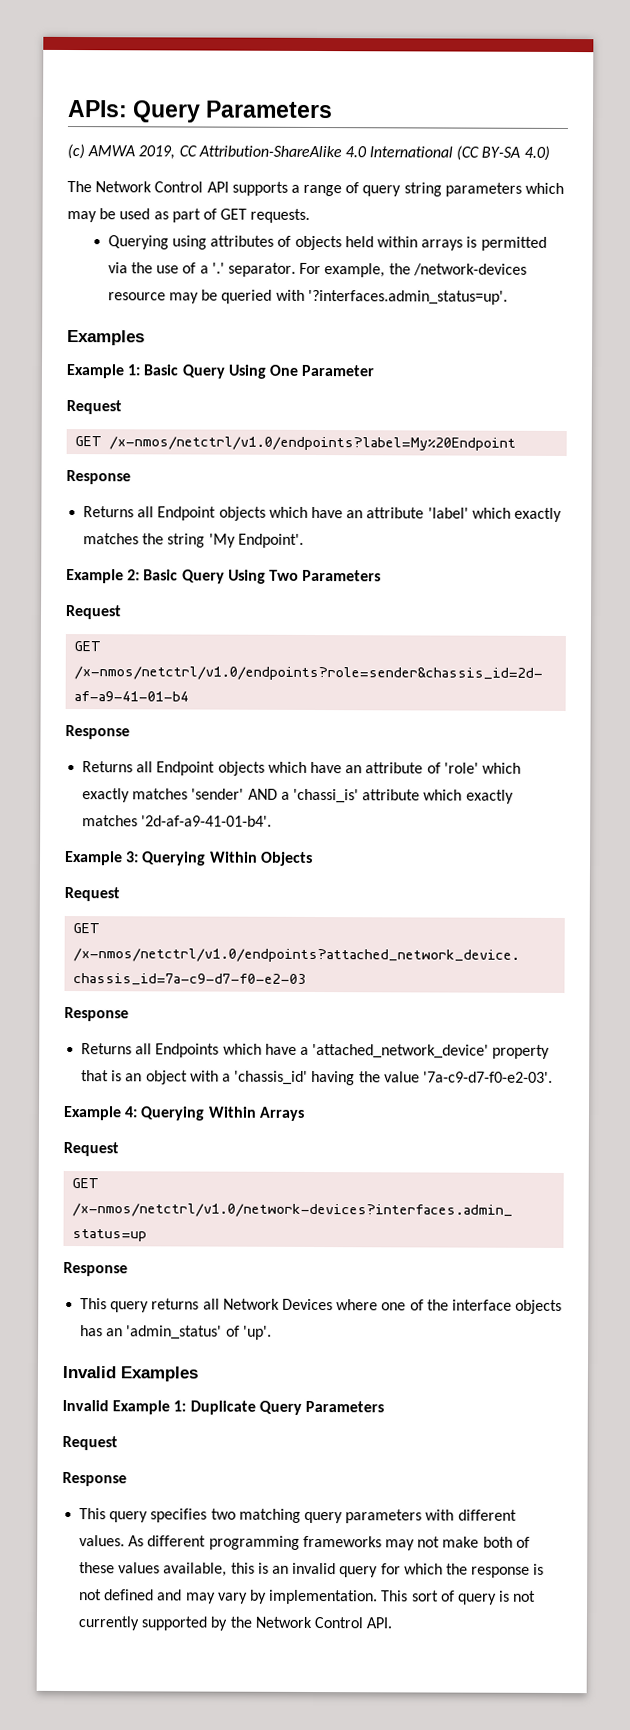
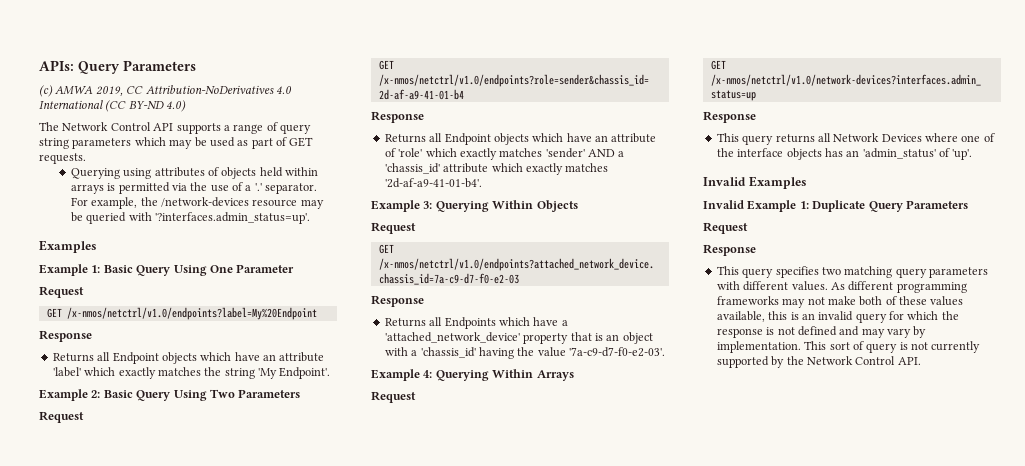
[197,145,342,158] Attribution-ShareAlike -> [145,85,274,94] Attribution-NoDerivatives
[481,146,521,158] BY-SA -> [128,101,164,109] BY-ND
[292,788,359,804] 'chassi_is' -> [384,163,440,174] 'chassis_id'

